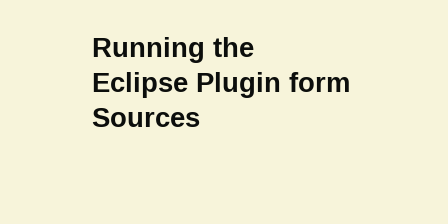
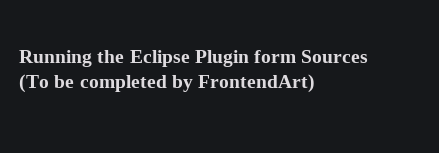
(200, 117) none -> [19,74,316,93] (To be completed by FrontendArt)

